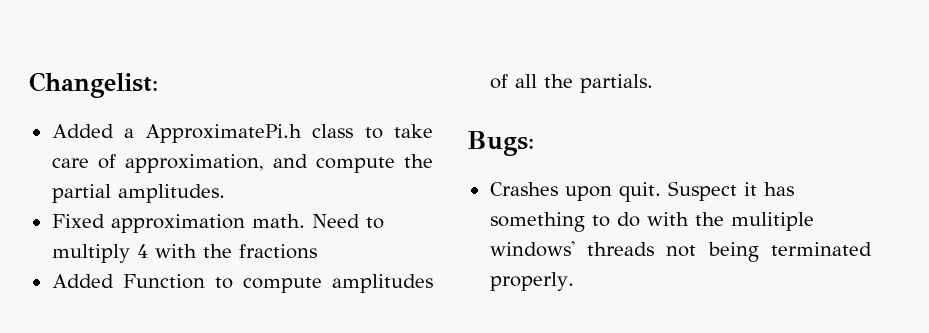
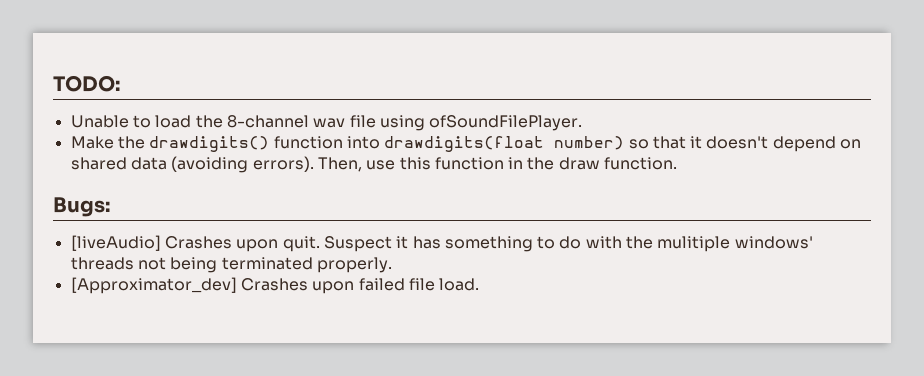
[29,72,158,98] [51,124,434,143] [51,154,433,173] [51,184,225,203] [51,214,384,233] [51,244,317,263] [51,274,433,293] [489,74,653,93] Changelist: // Added a ApproximatePi.h class to take care of approximation, and compute the partial amplitudes. // Fixed approximation math. Need to multiply 4 with the fractions // Added Function to compute amplitudes of all the partials. -> [53,75,120,92] [70,115,583,131] [70,136,862,152] [70,156,678,173] TODO: // Unable to load the 8-channel wav file using ofSoundFilePlayer. // Make the drawdigits() function into drawdigits(float number) so that it doesn't depend on shared data (avoiding errors). Then, use this function in the draw function.
(534, 143) none -> [70,235,161,251] [liveAudio]
(574, 281) none -> [70,277,480,294] // [Approximator_dev] Crashes upon failed file load.

